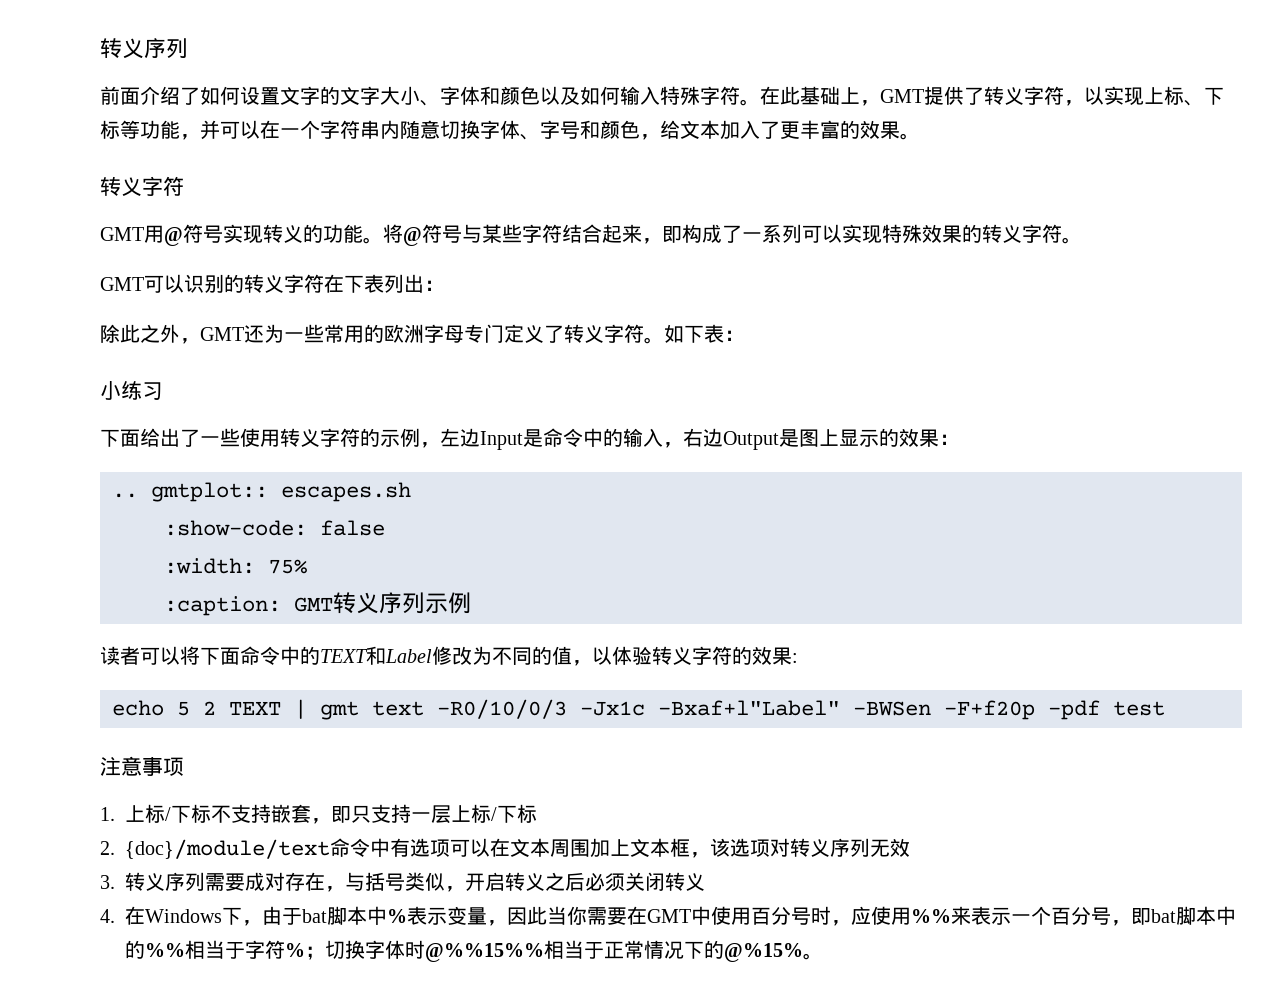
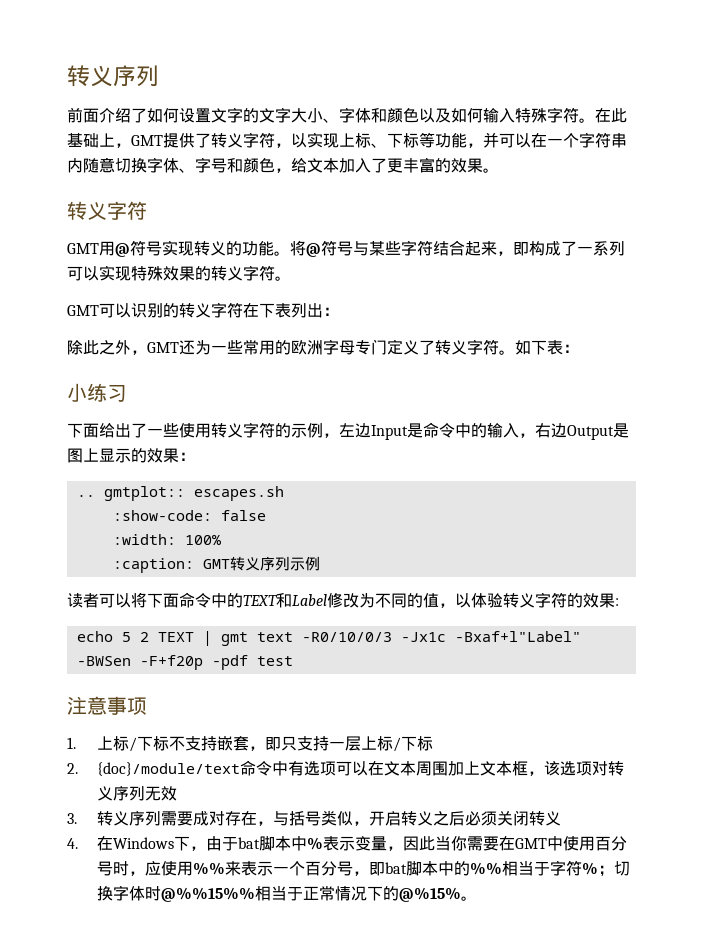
[268,559,307,574] 75% -> [184,535,221,545] 100%

